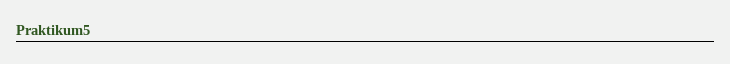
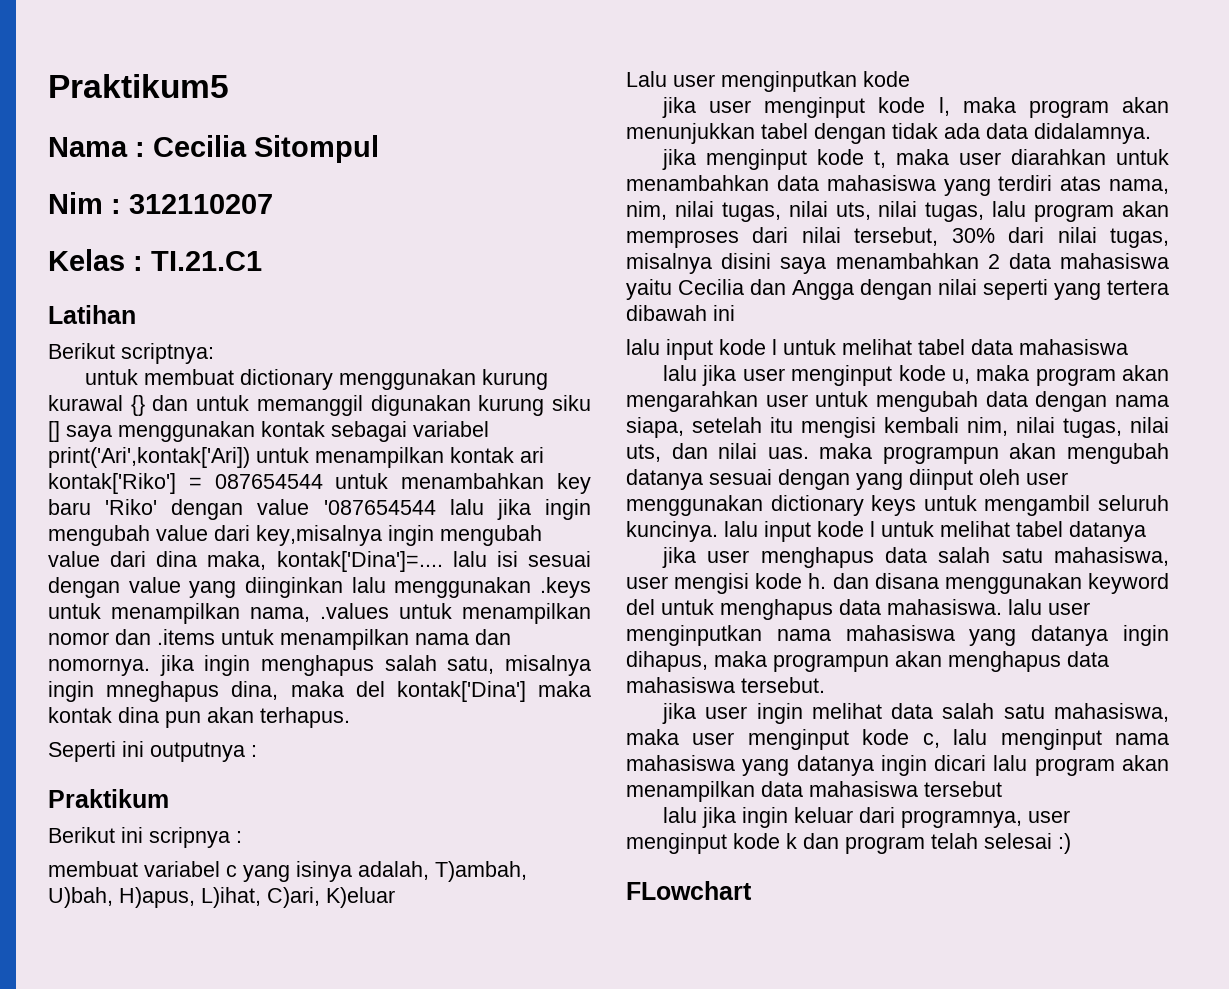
(90, 30) none -> [48,135,379,163] [48,192,273,214] [48,249,262,271] [48,305,136,324] [48,343,214,364] [85,369,549,390] [48,395,591,416] [48,421,489,442] [48,447,544,468] [48,473,591,494] [48,499,592,520] [48,525,542,546] [48,551,591,572] [48,577,591,598] [48,603,591,624] [48,629,511,650] [48,655,591,676] [48,681,591,702] [48,707,350,728] [48,741,257,762] [48,789,169,808] [48,827,242,848] [48,861,527,882] [48,887,395,908] [626,71,910,92] [662,97,1169,118] [626,123,1151,144] [662,149,1169,170] [626,175,1169,196] [626,201,1169,222] [626,227,1169,248] [626,253,1169,274] [626,279,1169,300] [626,305,735,321] [626,339,1128,360] [663,365,1169,386] [626,391,1169,412] [626,417,1169,438] [626,443,1169,464] [626,469,1068,490] [626,495,1169,516] [626,521,1146,542] [662,547,1169,568] [626,573,1169,594] [626,599,1090,620] [626,625,1169,646] [626,651,1109,672] [626,677,825,693] [662,703,1169,724] [626,729,1169,750] [626,755,1169,776] [626,781,1002,802] [663,807,1071,828] [626,833,1071,854] [626,881,752,900] // Nama : Cecilia Sitompul // Nim : 312110207 // Kelas : TI.21.C1 // Latihan // Berikut scriptnya: // untuk membuat dictionary menggunakan kurung kurawal {} dan untuk memanggil digunakan kurung siku [] saya menggunakan kontak sebagai variabel print('Ari',kontak['Ari]) untuk menampilkan kontak ari kontak['Riko'] = 087654544 untuk menambahkan key baru 'Riko' dengan value '087654544 lalu jika ingin mengubah value dari key,misalnya ingin mengubah value dari dina maka, kontak['Dina']=.... lalu isi sesuai dengan value yang diinginkan lalu menggunakan .keys untuk menampilkan nama, .values untuk menampilkan nomor dan .items untuk menampilkan nama dan nomornya. jika ingin menghapus salah satu, misalnya ingin mneghapus dina, maka del kontak['Dina'] maka kontak dina pun akan terhapus. // Seperti ini outputnya : // Praktikum // Berikut ini scripnya : // membuat variabel c yang isinya adalah, T)ambah, U)bah, H)apus, L)ihat, C)ari, K)eluar // Lalu user menginputkan kode // jika user menginput kode l, maka program akan menunjukkan tabel dengan tidak ada data didalamnya. // jika menginput kode t, maka user diarahkan untuk menambahkan data mahasiswa yang terdiri atas nama, nim, nilai tugas, nilai uts, nilai tugas, lalu program akan memproses dari nilai tersebut, 30% dari nilai tugas, misalnya disini saya menambahkan 2 data mahasiswa yaitu Cecilia dan Angga dengan nilai seperti yang tertera dibawah ini // lalu input kode l untuk melihat tabel data mahasiswa // lalu jika user menginput kode u, maka program akan mengarahkan user untuk mengubah data dengan nama siapa, setelah itu mengisi kembali nim, nilai tugas, nilai uts, dan nilai uas. maka programpun akan mengubah datanya sesuai dengan yang diinput oleh user menggunakan dictionary keys untuk mengambil seluruh kuncinya. lalu input kode l untuk melihat tabel datanya // jika user menghapus data salah satu mahasiswa, user mengisi kode h. dan disana menggunakan keyword del untuk menghapus data mahasiswa. lalu user menginputkan nama mahasiswa yang datanya ingin dihapus, maka programpun akan menghapus data mahasiswa tersebut. // jika user ingin melihat data salah satu mahasiswa, maka user menginput kode c, lalu menginput nama mahasiswa yang datanya ingin dicari lalu program akan menampilkan data mahasiswa tersebut // lalu jika ingin keluar dari programnya, user menginput kode k dan program telah selesai :) // FLowchart

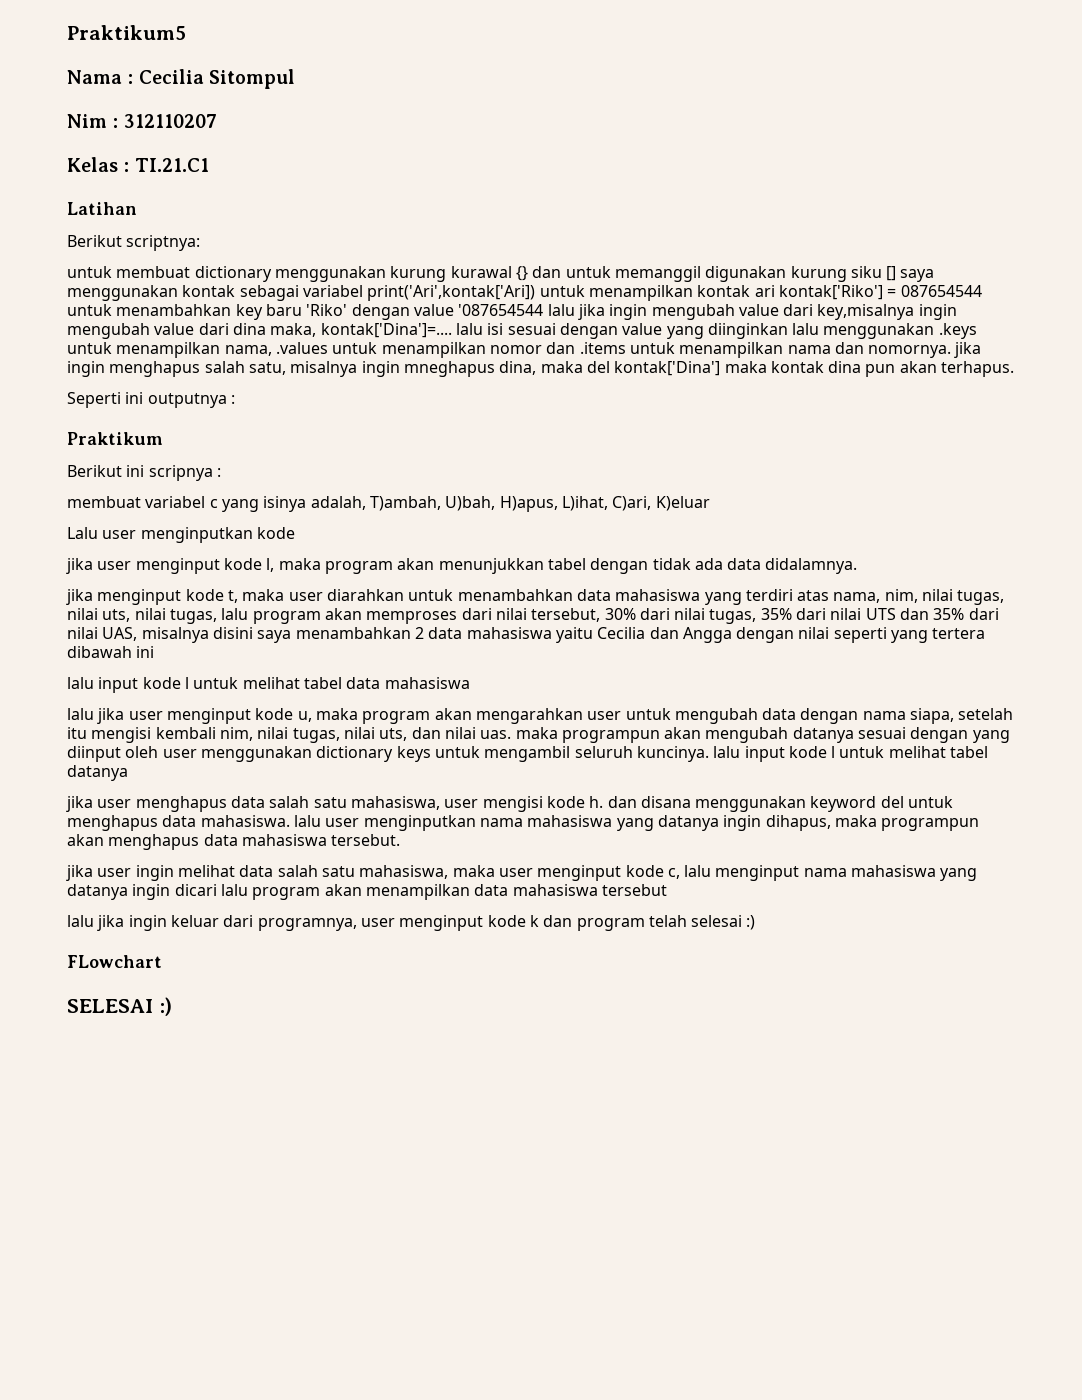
(1169, 238) none -> [760,608,999,620] [67,627,138,641] 35% dari nilai UTS dan 35% dari nilai UAS,
(752, 890) none -> [67,997,172,1016] // SELESAI :)

